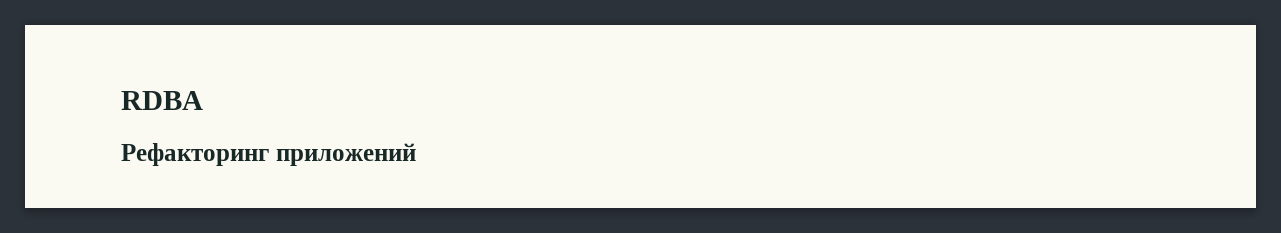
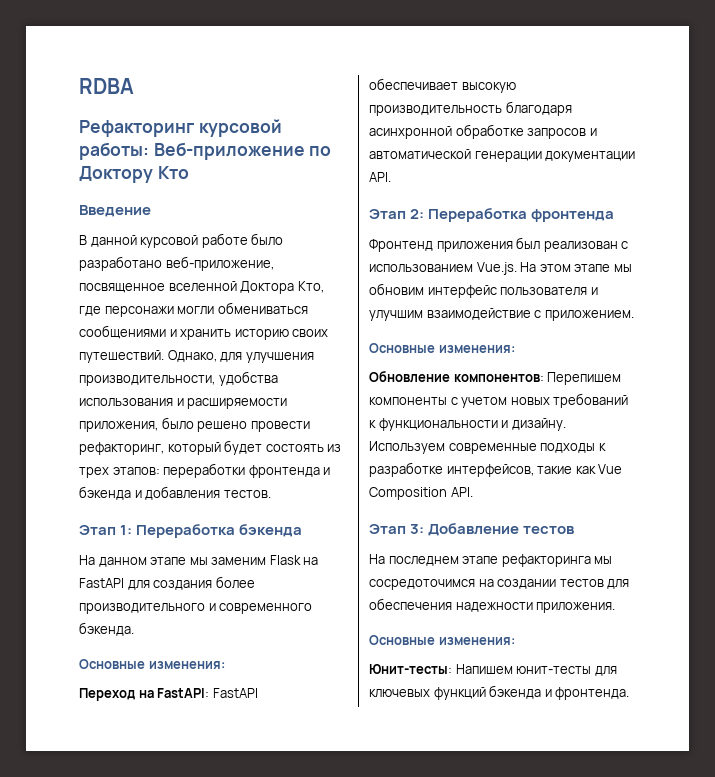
[275,143,416,166] приложений -> [198,119,282,137] [79,142,332,160] [79,166,189,183] [79,205,151,217] [79,233,284,248] [79,256,274,271] [79,281,324,294] [79,302,308,317] [79,325,329,340] [79,350,314,363] [79,371,278,386] [79,398,288,409] [79,417,310,432] [79,440,342,455] [79,463,331,478] [79,486,271,500] [79,524,303,538] [79,555,319,567] [79,576,255,590] [79,603,313,614] [79,622,134,636] [79,659,225,669] [79,688,258,701] [369,78,516,93] [369,101,572,116] [369,124,597,139] [369,149,636,162] [369,172,391,182] [369,208,615,222] [369,237,629,252] [369,262,632,275] [369,283,598,298] [369,308,634,321] [369,343,515,353] [369,371,622,385] [369,393,629,408] [369,418,566,431] [369,441,606,454] [369,462,623,477] [369,487,473,500] [369,523,575,536] [369,554,613,567] [369,579,630,590] [369,598,616,613] [369,635,515,645] [369,664,617,676] [369,685,630,700] курсовой работы: Веб-приложение по Доктору Кто // Введение // В данной курсовой работе было разработано веб-приложение, посвященное вселенной Доктора Кто, где персонажи могли обмениваться сообщениями и хранить историю своих путешествий. Однако, для улучшения производительности, удобства использования и расширяемости приложения, было решено провести рефакторинг, который будет состоять из трех этапов: переработки фронтенда и бэкенда и добавления тестов. // Этап 1: Переработка бэкенда // На данном этапе мы заменим Flask на FastAPI для создания более производительного и современного бэкенда. // Основные изменения: // Переход на FastAPI: FastAPI обеспечивает высокую производительность благодаря асинхронной обработке запросов и автоматической генерации документации API. // Этап 2: Переработка фронтенда // Фронтенд приложения был реализован с использованием Vue.js. На этом этапе мы обновим интерфейс пользователя и улучшим взаимодействие с приложением. // Основные изменения: // Обновление компонентов: Перепишем компоненты с учетом новых требований к функциональности и дизайну. Используем современные подходы к разработке интерфейсов, такие как Vue Composition API. // Этап 3: Добавление тестов // На последнем этапе рефакторинга мы сосредоточимся на создании тестов для обеспечения надежности приложения. // Основные изменения: // Юнит-тесты: Напишем юнит-тесты для ключевых функций бэкенда и фронтенда.

